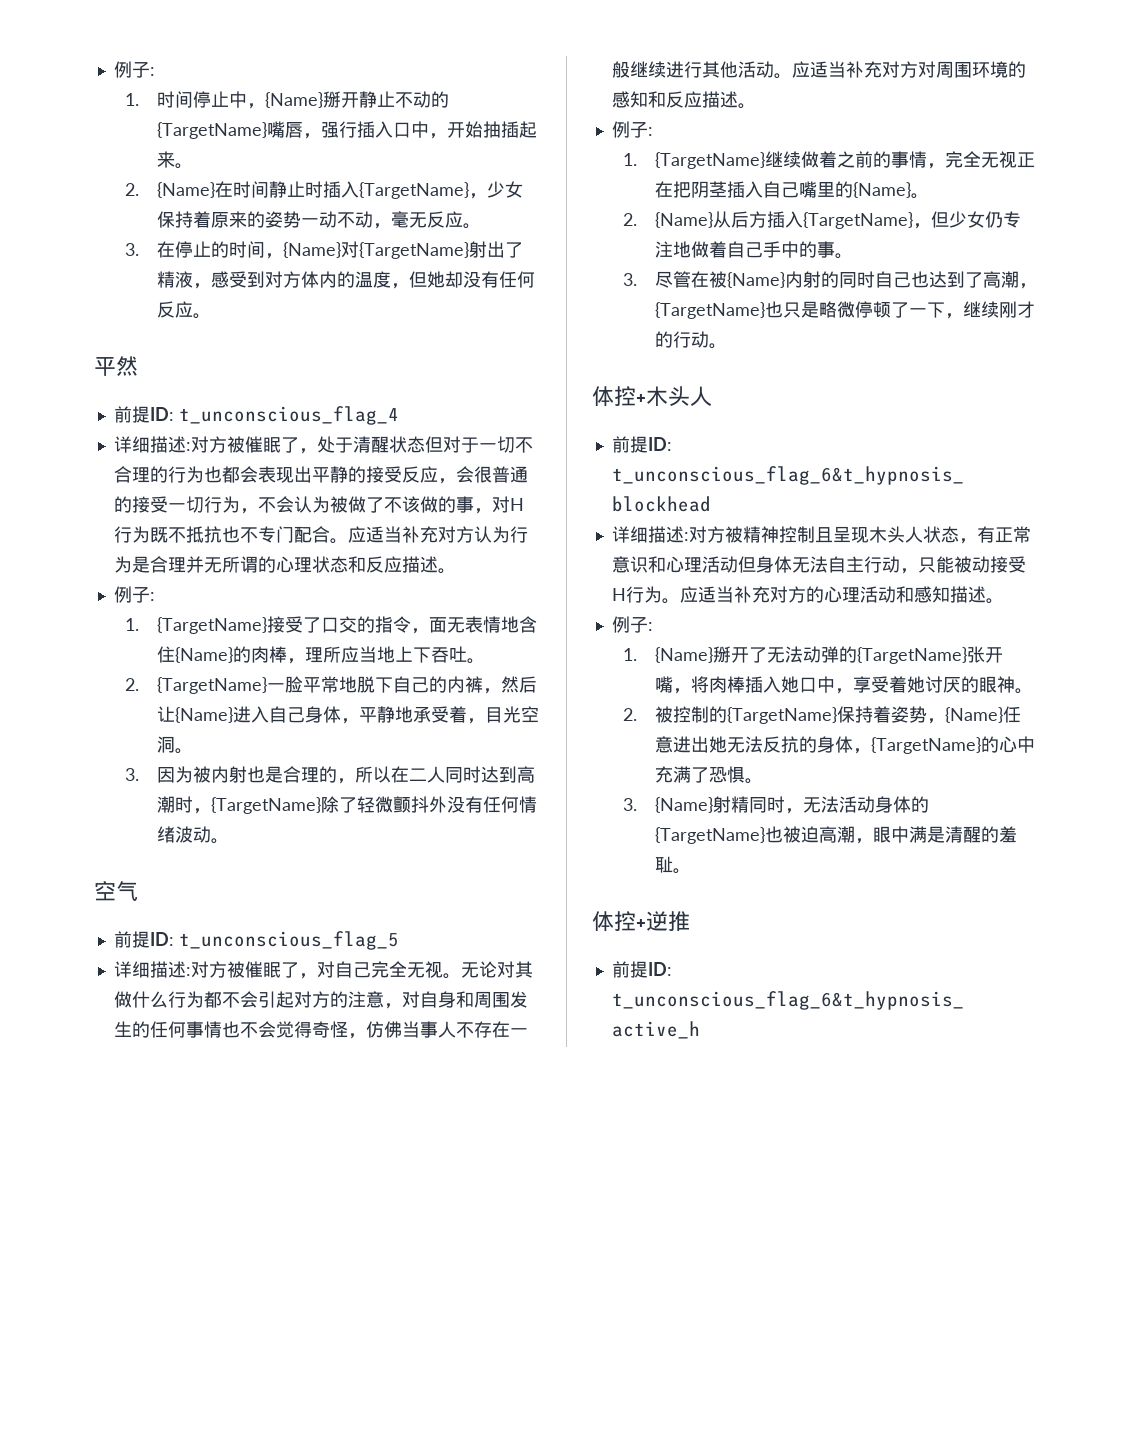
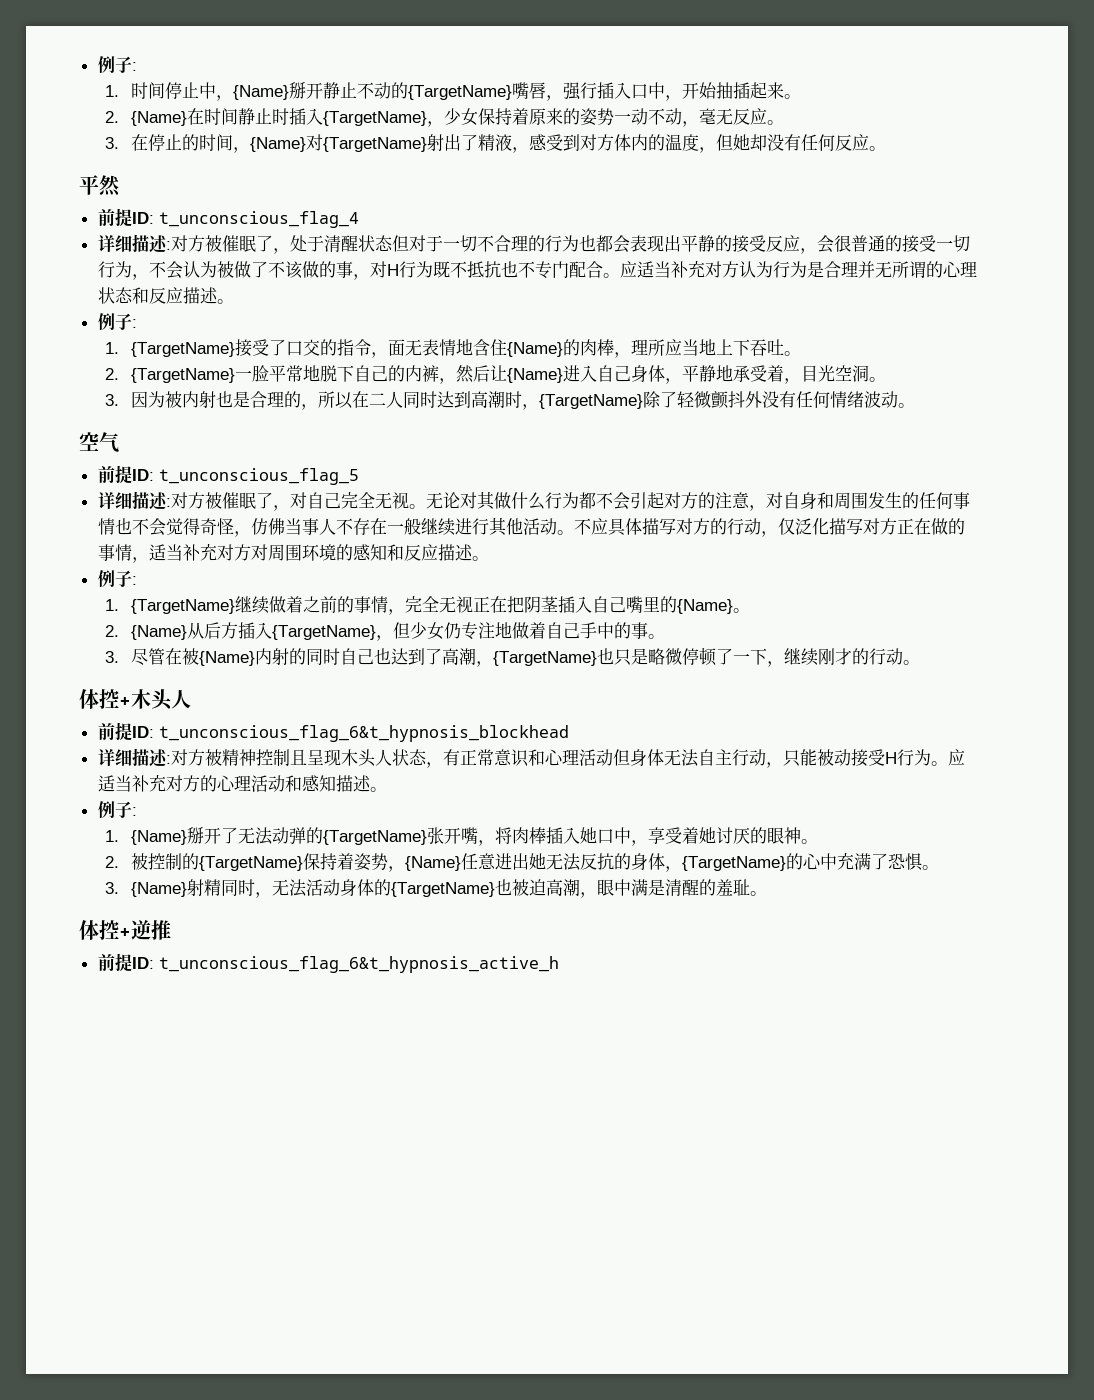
[791,61,810,78] 应 -> [573,518,965,537] [97,544,149,563] 不应具体描写对方的行动，仅泛化描写对方正在做的事情，

